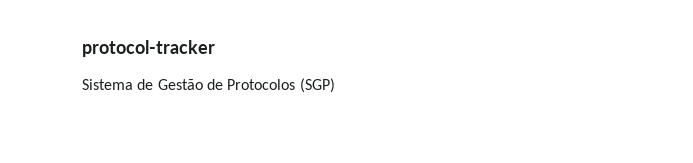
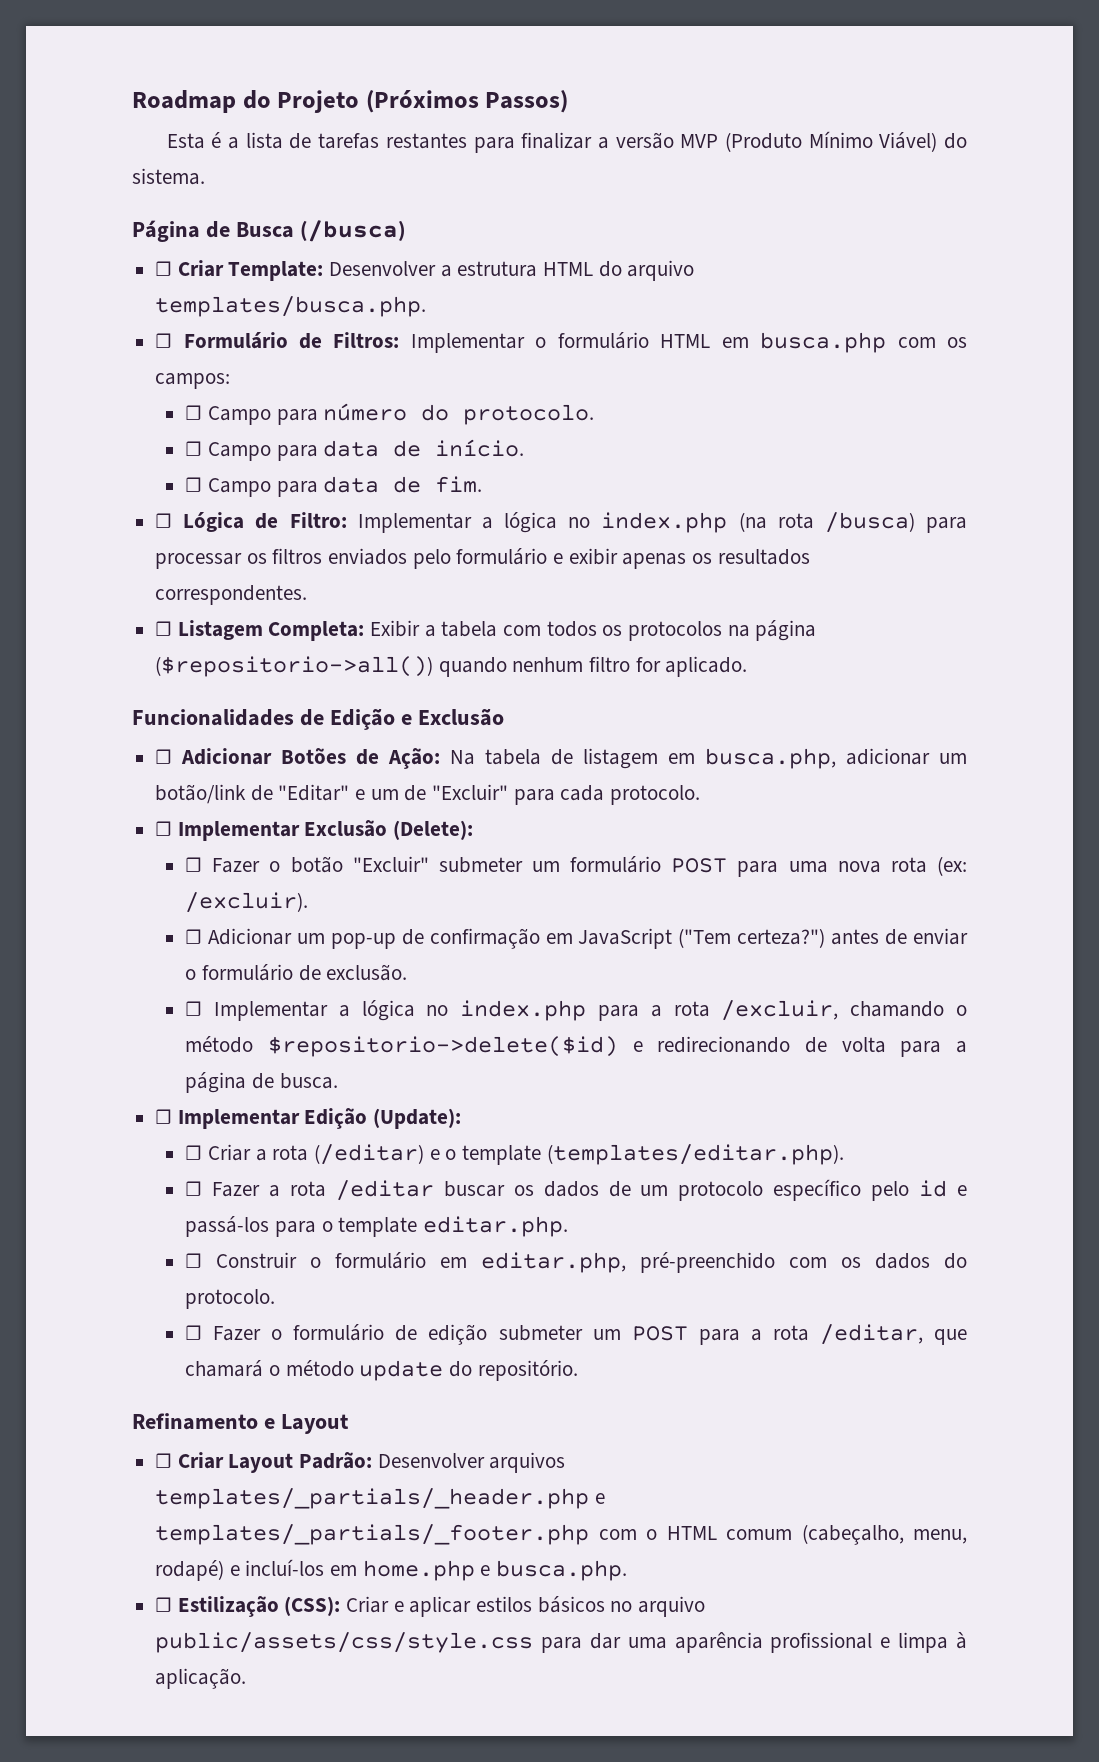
[82,40,215,57] [82,78,335,93] protocol-tracker // Sistema de Gestão de Protocolos (SGP) -> [132,90,569,113] [166,131,967,153] [132,168,205,185] [132,220,406,242] [155,260,695,281] [155,296,427,317] [155,332,968,353] [155,373,231,389] [185,403,595,425] [185,439,525,461] [185,476,483,497] [155,512,967,533] [155,548,810,569] [155,585,308,605] [155,620,817,641] [155,656,748,677] [132,708,504,730] [155,748,967,769] [155,784,701,805] [155,820,474,841] [185,856,967,877] [185,892,309,913] [185,928,969,949] [185,964,408,981] [185,1000,967,1021] [185,1036,968,1057] [185,1072,338,1093] [155,1108,462,1129] [185,1144,844,1165] [185,1179,968,1201] [185,1216,568,1237] [185,1252,967,1273] [185,1289,276,1309] [185,1324,967,1345] [185,1360,578,1381] [132,1413,349,1434] [155,1452,566,1473] [155,1488,605,1509] [155,1524,968,1545] [155,1559,628,1581] [155,1596,706,1617] [155,1632,967,1653] [155,1668,247,1689] Roadmap do Projeto (Próximos Passos) // Esta é a lista de tarefas restantes para finalizar a versão MVP (Produto Mínimo Viável) do sistema. // Página de Busca (/busca) // ☐ Criar Template: Desenvolver a estrutura HTML do arquivo templates/busca.php. // ☐ Formulário de Filtros: Implementar o formulário HTML em busca.php com os campos: // ☐ Campo para número do protocolo. // ☐ Campo para data de início. // ☐ Campo para data de fim. // ☐ Lógica de Filtro: Implementar a lógica no index.php (na rota /busca) para processar os filtros enviados pelo formulário e exibir apenas os resultados correspondentes. // ☐ Listagem Completa: Exibir a tabela com todos os protocolos na página ($repositorio->all()) quando nenhum filtro for aplicado. // Funcionalidades de Edição e Exclusão // ☐ Adicionar Botões de Ação: Na tabela de listagem em busca.php, adicionar um botão/link de "Editar" e um de "Excluir" para cada protocolo. // ☐ Implementar Exclusão (Delete): // ☐ Fazer o botão "Excluir" submeter um formulário POST para uma nova rota (ex: /excluir). // ☐ Adicionar um pop-up de confirmação em JavaScript ("Tem certeza?") antes de enviar o formulário de exclusão. // ☐ Implementar a lógica no index.php para a rota /excluir, chamando o método $repositorio->delete($id) e redirecionando de volta para a página de busca. // ☐ Implementar Edição (Update): // ☐ Criar a rota (/editar) e o template (templates/editar.php). // ☐ Fazer a rota /editar buscar os dados de um protocolo específico pelo id e passá-los para o template editar.php. // ☐ Construir o formulário em editar.php, pré-preenchido com os dados do protocolo. // ☐ Fazer o formulário de edição submeter um POST para a rota /editar, que chamará o método update do repositório. // Refinamento e Layout // ☐ Criar Layout Padrão: Desenvolver arquivos templates/_partials/_header.php e templates/_partials/_footer.php com o HTML comum (cabeçalho, menu, rodapé) e incluí-los em home.php e busca.php. // ☐ Estilização (CSS): Criar e aplicar estilos básicos no arquivo public/assets/css/style.css para dar uma aparência profissional e limpa à aplicação.

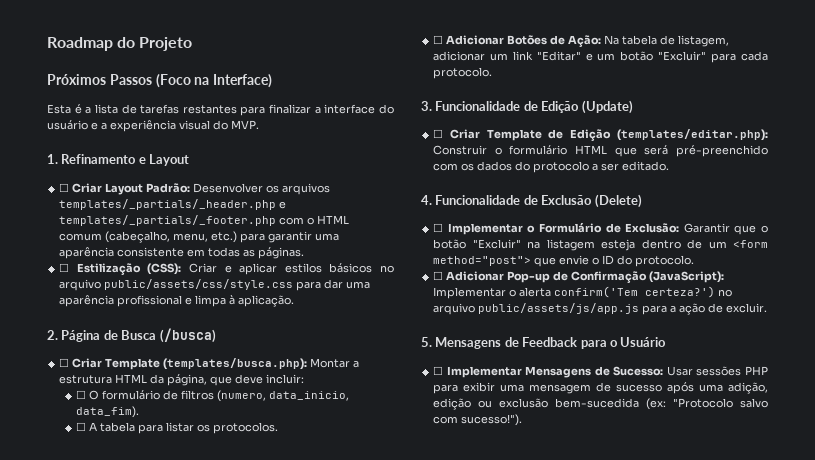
[365,90,569,113] (Próximos Passos) -> [47,74,273,88] // Próximos Passos (Foco na Interface)
[615,131,967,152] [132,168,205,185] [132,220,406,242] [155,260,695,281] [155,296,427,317] [155,332,968,353] [155,373,231,389] [185,403,595,425] [185,439,525,461] [185,476,483,497] [155,512,967,533] [155,548,810,569] [155,585,308,605] [155,620,817,641] [155,656,748,677] [132,708,504,730] [155,748,967,769] [155,784,701,805] [155,820,474,841] [185,856,967,877] [185,892,309,913] [185,928,969,949] [185,964,408,981] [185,1000,967,1021] [185,1036,968,1057] [185,1072,338,1093] [155,1108,462,1129] [185,1144,844,1165] [185,1179,968,1201] [185,1216,568,1237] [185,1252,967,1273] [185,1289,276,1309] [185,1324,967,1345] [185,1360,578,1381] versão MVP (Produto Mínimo Viável) do sistema. // Página de Busca (/busca) // ☐ Criar Template: Desenvolver a estrutura HTML do arquivo templates/busca.php. // ☐ Formulário de Filtros: Implementar o formulário HTML em busca.php com os campos: // ☐ Campo para número do protocolo. // ☐ Campo para data de início. // ☐ Campo para data de fim. // ☐ Lógica de Filtro: Implementar a lógica no index.php (na rota /busca) para processar os filtros enviados pelo formulário e exibir apenas os resultados correspondentes. // ☐ Listagem Completa: Exibir a tabela com todos os protocolos na página ($repositorio->all()) quando nenhum filtro for aplicado. // Funcionalidades de Edição e Exclusão // ☐ Adicionar Botões de Ação: Na tabela de listagem em busca.php, adicionar um botão/link de "Editar" e um de "Excluir" para cada protocolo. // ☐ Implementar Exclusão (Delete): // ☐ Fazer o botão "Excluir" submeter um formulário POST para uma nova rota (ex: /excluir). // ☐ Adicionar um pop-up de confirmação em JavaScript ("Tem certeza?") antes de enviar o formulário de exclusão. // ☐ Implementar a lógica no index.php para a rota /excluir, chamando o método $repositorio->delete($id) e redirecionando de volta para a página de busca. // ☐ Implementar Edição (Update): // ☐ Criar a rota (/editar) e o template (templates/editar.php). // ☐ Fazer a rota /editar buscar os dados de um protocolo específico pelo id e passá-los para o template editar.php. // ☐ Construir o formulário em editar.php, pré-preenchido com os dados do protocolo. // ☐ Fazer o formulário de edição submeter um POST para a rota /editar, que chamará o método update do repositório. // -> [324,104,394,114] [47,120,259,132] [47,154,58,164] interface do usuário e a experiência visual do MVP. // 1.
(485, 1460) none -> [266,185,280,193] os
[155,1559,628,1581] rodapé) e incluí-los em home.php e busca.php. -> [211,231,340,243] [59,247,305,259] etc.) para garantir uma aparência consistente em todas as páginas.
(247, 1678) none -> [47,328,216,343] [59,358,360,370] [59,374,305,386] [75,390,349,402] [75,406,139,418] [75,422,278,434] [433,35,730,47] [433,51,768,63] [433,67,493,79] [421,100,633,114] [433,129,768,141] [433,145,768,157] [433,161,670,173] [421,194,642,208] [433,222,768,235] [433,239,768,251] [433,255,695,267] [433,271,725,283] [433,286,733,299] [433,303,768,315] [421,337,667,349] [433,366,768,378] [433,382,768,394] [433,398,768,410] [433,414,523,426] // 2. Página de Busca (/busca) // ☐ Criar Template (templates/busca.php): Montar a estrutura HTML da página, que deve incluir: // ☐ O formulário de filtros (numero, data_inicio, data_fim). // ☐ A tabela para listar os protocolos. // ☐ Adicionar Botões de Ação: Na tabela de listagem, adicionar um link "Editar" e um botão "Excluir" para cada protocolo. // 3. Funcionalidade de Edição (Update) // ☐ Criar Template de Edição (templates/editar.php): Construir o formulário HTML que será pré-preenchido com os dados do protocolo a ser editado. // 4. Funcionalidade de Exclusão (Delete) // ☐ Implementar o Formulário de Exclusão: Garantir que o botão "Excluir" na listagem esteja dentro de um <form method="post"> que envie o ID do protocolo. // ☐ Adicionar Pop-up de Confirmação (JavaScript): Implementar o alerta confirm('Tem certeza?') no arquivo public/assets/js/app.js para a ação de excluir. // 5. Mensagens de Feedback para o Usuário // ☐ Implementar Mensagens de Sucesso: Usar sessões PHP para exibir uma mensagem de sucesso após uma adição, edição ou exclusão bem-sucedida (ex: "Protocolo salvo com sucesso!").

